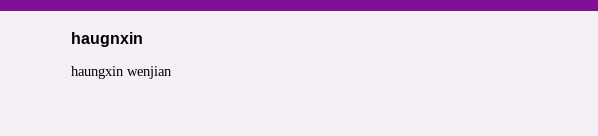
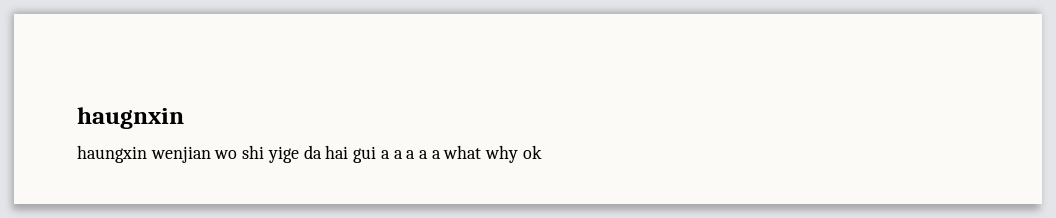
(172, 72) none -> [214,145,542,163] wo shi yige da hai gui a a a a a what why ok

